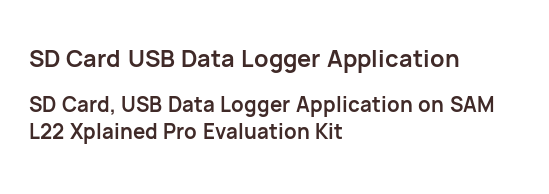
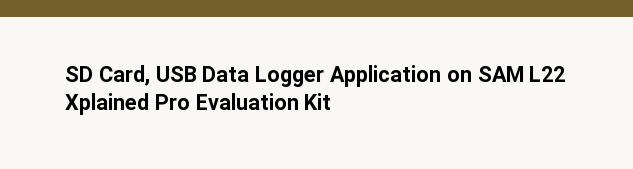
[29,50,460,73] [29,96,56,112] SD Card USB Data Logger Application // SD -> [65,66,93,82] SD

